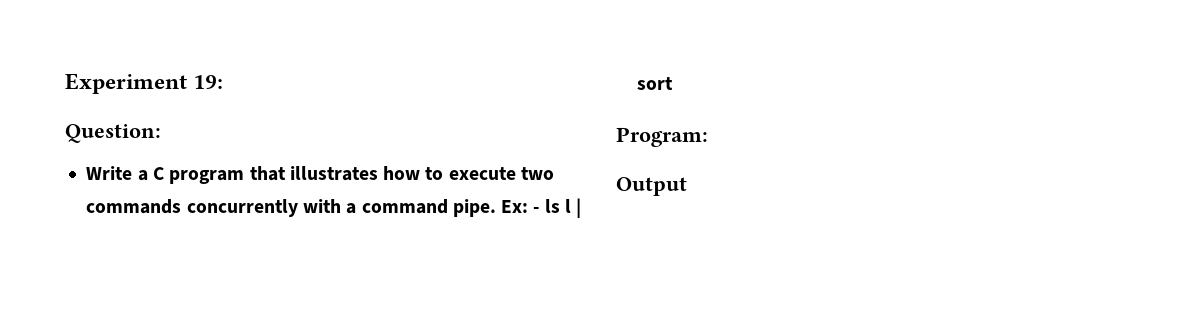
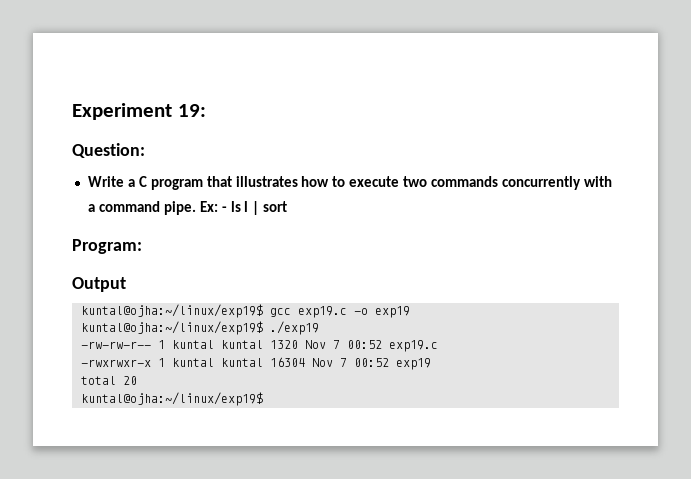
(687, 186) none -> [80,304,410,318] [80,321,319,335] [80,340,438,352] [80,357,431,370] [80,376,137,385] [80,392,263,406] // kuntal@ojha:~/linux/exp19$ gcc exp19.c -o exp19 // kuntal@ojha:~/linux/exp19$ ./exp19 // -rw-rw-r-- 1 kuntal kuntal 1320 Nov 7 00:52 exp19.c // -rwxrwxr-x 1 kuntal kuntal 16304 Nov 7 00:52 exp19 // total 20 // kuntal@ojha:~/linux/exp19$

